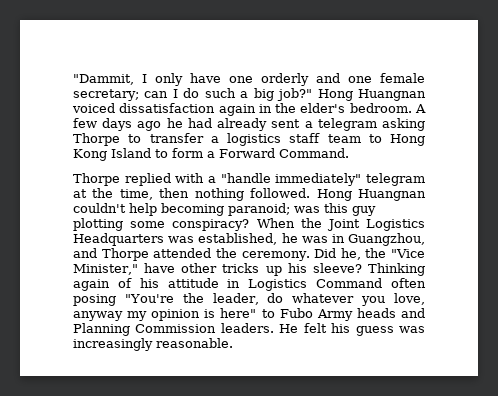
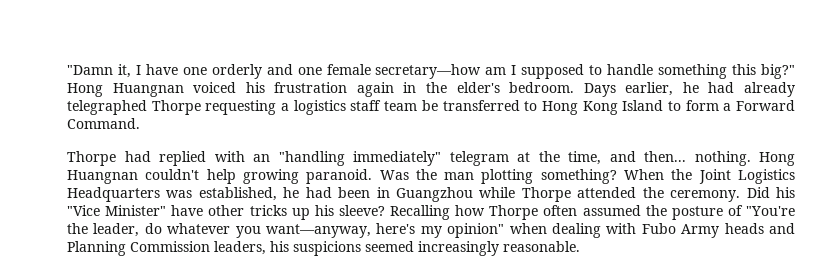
[73,73,183,86] "Dammit, I only -> [67,64,141,78] "Damn it, I
[73,88,313,101] secretary; can I do such a big job?" -> [375,64,796,79] secretary—how am I supposed to handle something this big?"
[119,103,216,113] dissatisfaction -> [245,82,348,93] his frustration
[414,104,426,113] [73,118,426,131] [73,133,204,146] A few days ago he had already sent a telegram asking Thorpe to transfer -> [583,82,795,97] [67,100,277,115] Days earlier, he had already telegraphed Thorpe requesting
(361, 138) none -> [421,100,520,111] be transferred
(120, 179) none -> [124,151,151,162] had
[207,173,271,183] a "handle -> [253,151,345,166] an "handling
[159,188,311,201] then nothing followed. -> [609,151,751,166] and then... nothing.
[161,203,376,216] [73,218,250,231] becoming paranoid; was this guy plotting some conspiracy? -> [242,169,617,184] growing paranoid. Was the man plotting something?
[301,233,425,246] [73,248,97,258] was in Guangzhou, and -> [305,187,516,202] had been in Guangzhou while
[340,248,425,260] [73,264,138,275] he, the "Vice Minister," -> [776,187,796,198] [67,205,167,216] his "Vice Minister"
[367,263,425,276] [73,278,426,291] [73,294,116,306] Thinking again of his attitude in Logistics Command often posing -> [390,205,743,220] Recalling how Thorpe often assumed the posture of
[394,293,425,305] [73,308,275,321] love, anyway my opinion is here" to -> [266,223,637,238] want—anyway, here's my opinion" when dealing with
[220,323,425,336] leaders. He felt his guess was -> [214,241,414,256] leaders, his suspicions seemed

